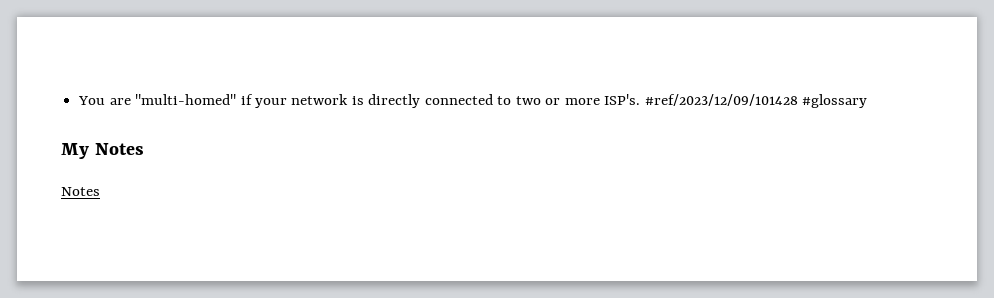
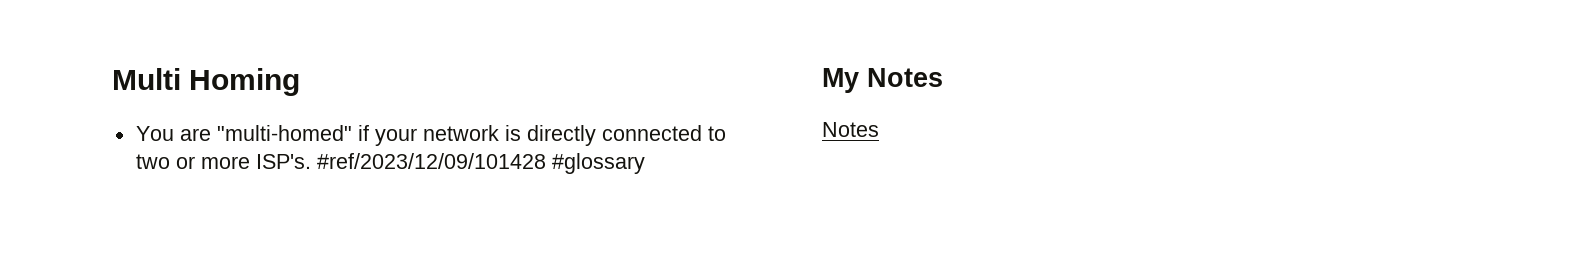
(78, 100) none -> [112,68,301,96] Multi Homing //

